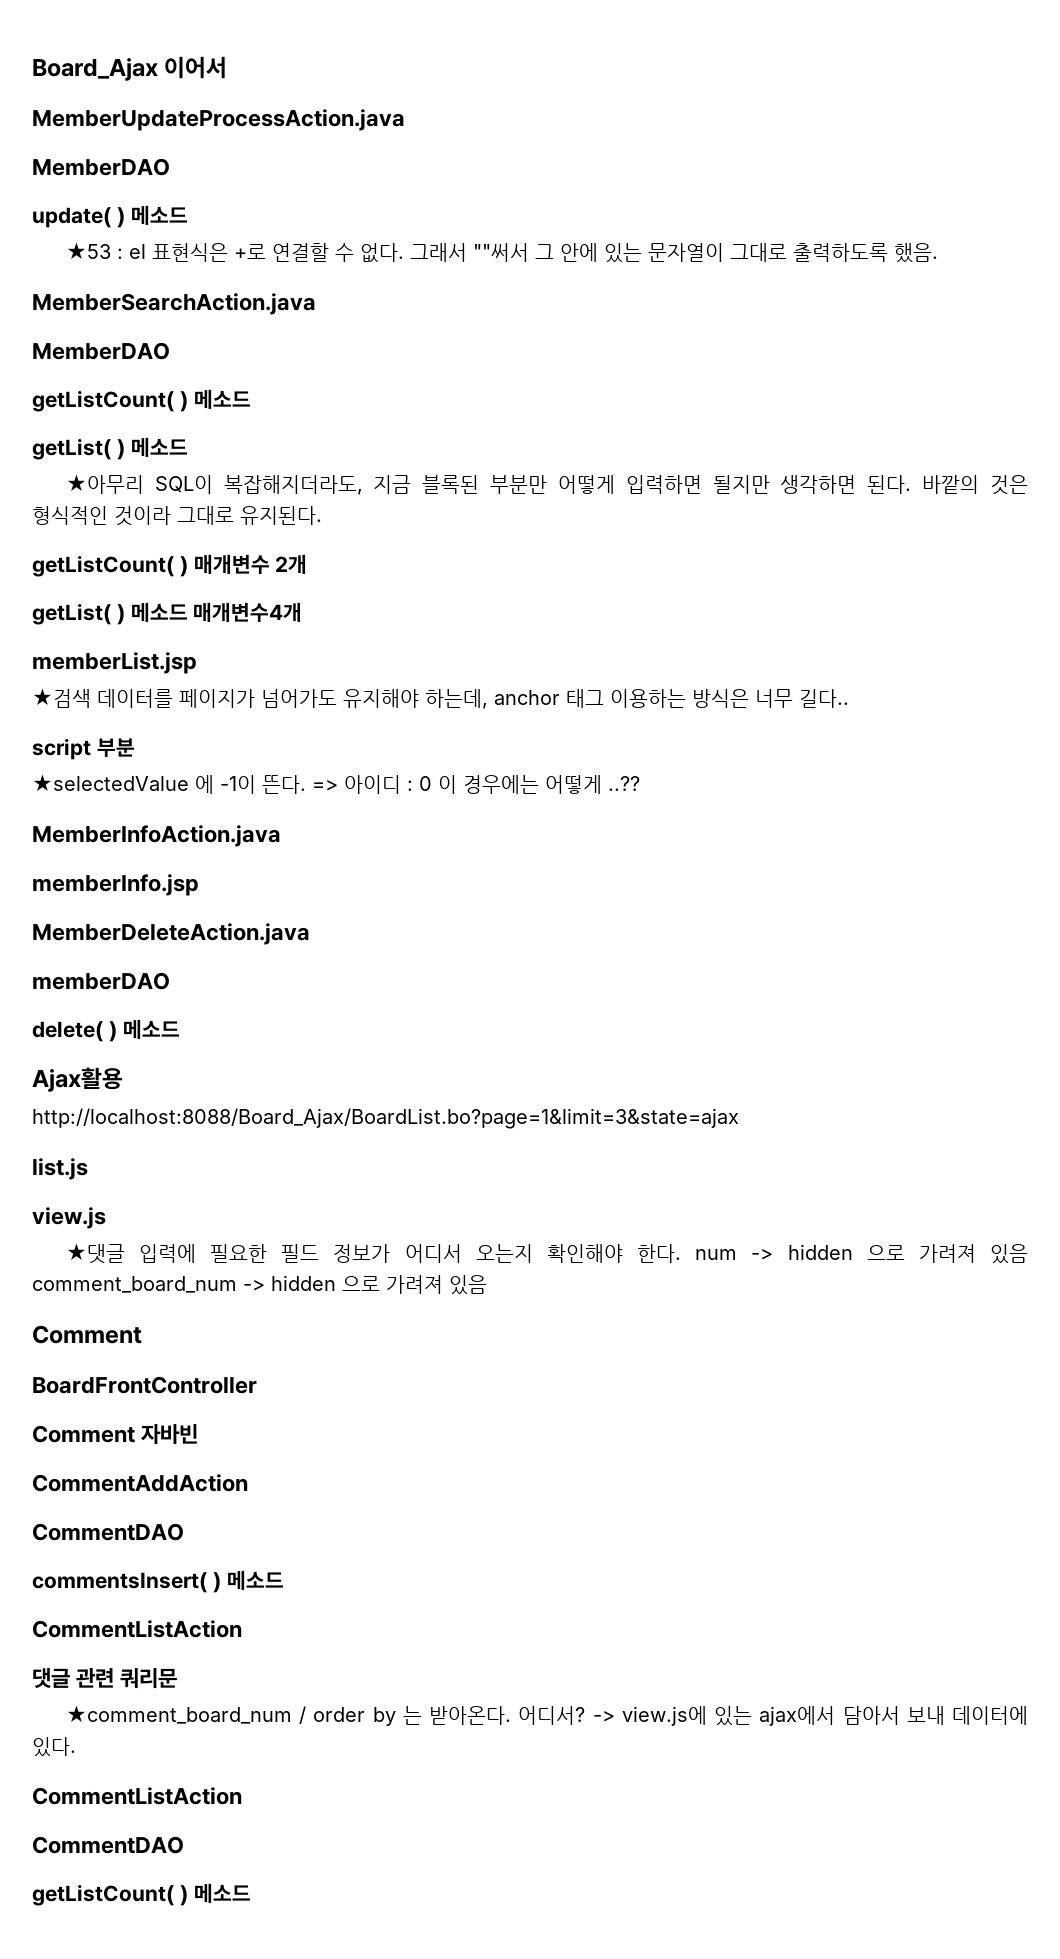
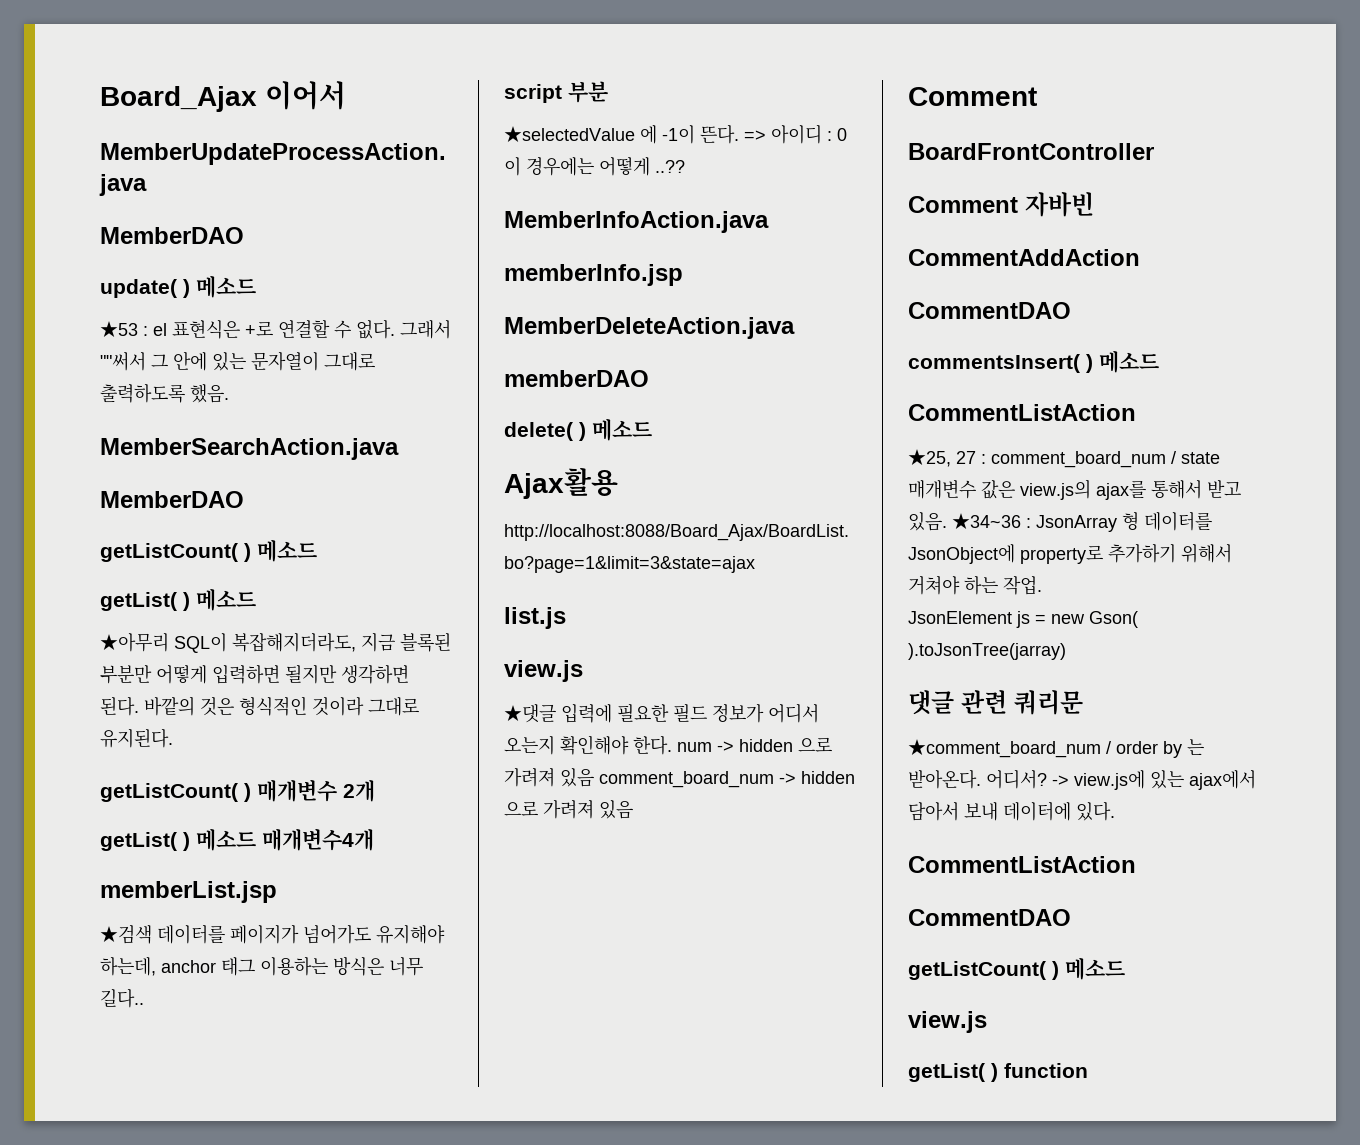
(242, 1629) none -> [908,449,1220,468] [908,479,1241,500] [908,511,1212,532] [908,544,1232,564] [908,575,1042,595] [908,611,1138,628] [908,643,1066,660] // ★25, 27 : comment_board_num / state 매개변수 값은 view.js의 ajax를 통해서 받고 있음. ★34~36 : JsonArray 형 데이터를 JsonObject에 property로 추가하기 위해서 거쳐야 하는 작업. // JsonElement js = new Gson( ).toJsonTree(jarray)
(251, 1893) none -> [908,1011,987,1033] [908,1063,1088,1082] // view.js // getList( ) function

